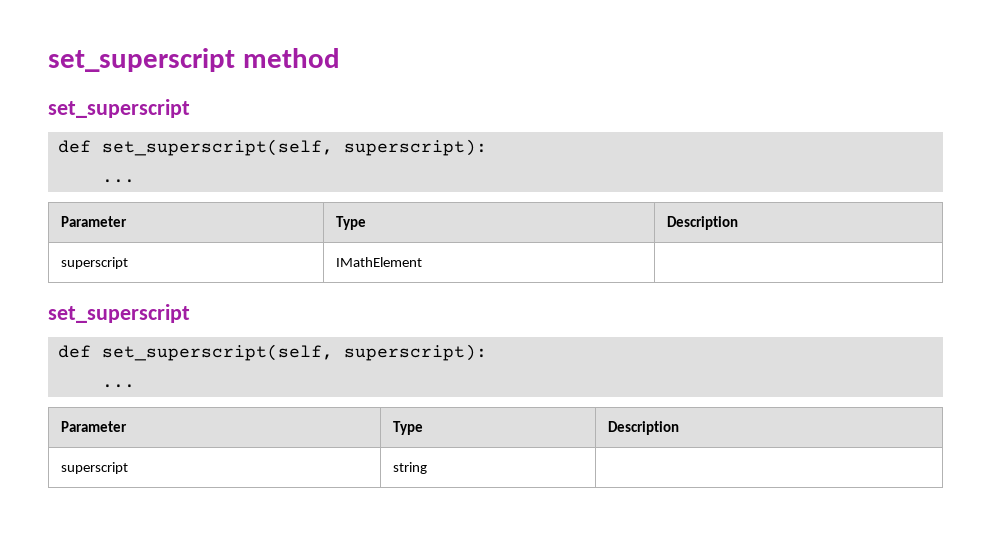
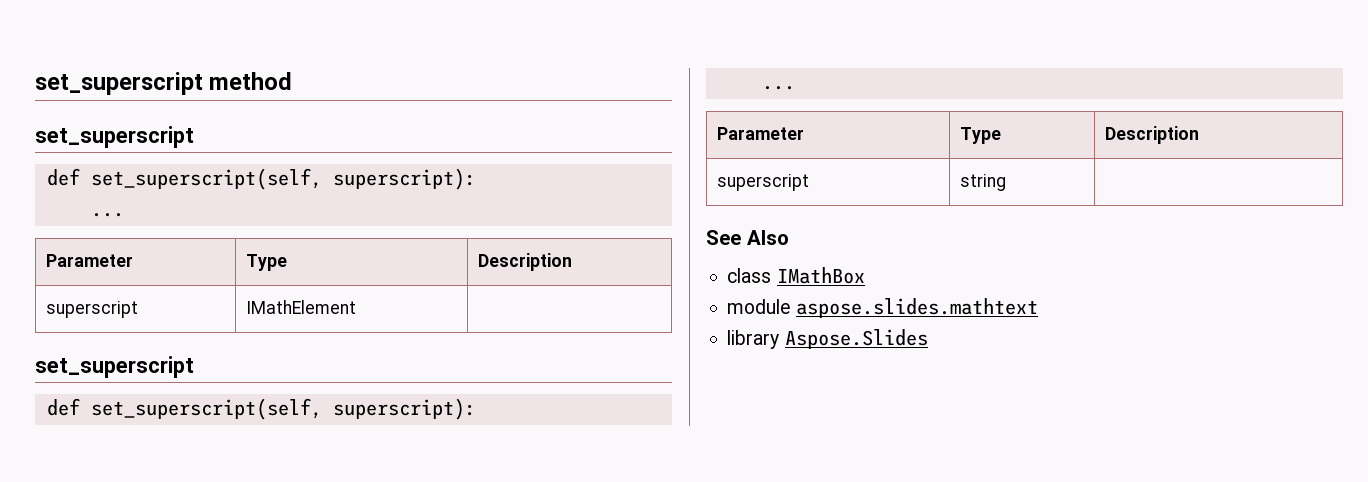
(427, 468) none -> [706,230,789,245] [727,267,865,284] [727,298,1038,318] [727,329,928,349] // See Also // class IMathBox // module aspose.slides.mathtext // library Aspose.Slides

